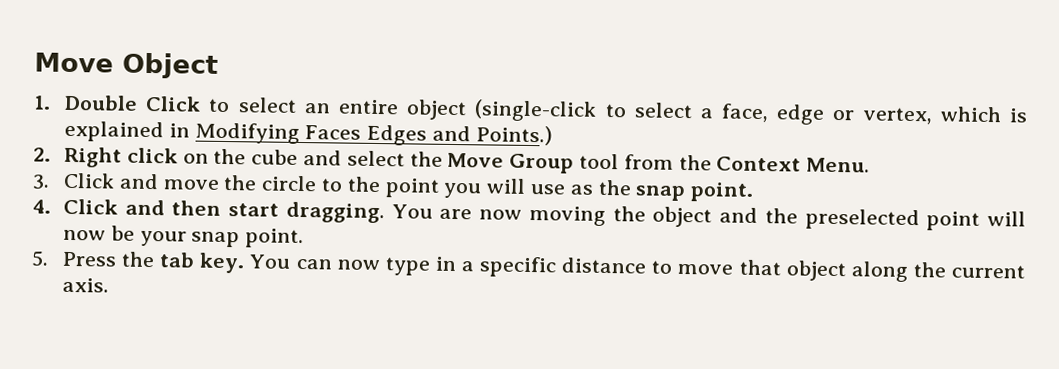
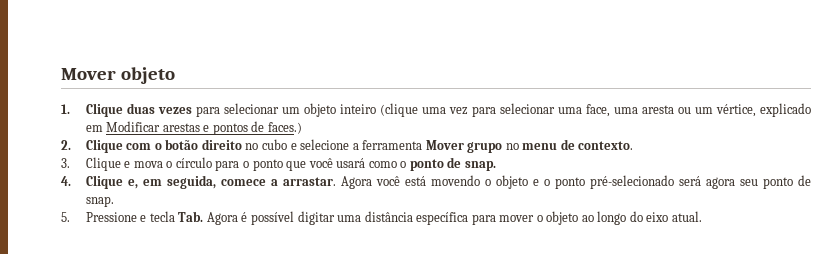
[34,52,218,79] Move Object -> [61,67,175,84] Mover objeto
[64,94,1028,125] [64,120,553,146] [33,146,871,174] [32,172,755,202] [32,198,1027,231] [63,225,305,249] [31,250,1026,282] [62,277,110,293] Double Click to select an entire object (single-click to select a face, edge or vertex, which is explained in Modifying Faces Edges and Points.) // 2. Right click on the cube and select the Move Group tool from the Context Menu. // 3. Click and move the circle to the point you will use as the snap point. // 4. Click and then start dragging. You are now moving the object and the preselected point will now be your snap point. // 5. Press the tab key. You can now type in a specific distance to move that object along the current axis. -> [85,103,811,117] [85,121,302,135] [61,139,634,153] [61,157,496,171] [61,175,811,189] [85,196,114,207] [61,211,702,225] Clique duas vezes para selecionar um objeto inteiro (clique uma vez para selecionar uma face, uma aresta ou um vértice, explicado em Modificar arestas e pontos de faces.) // 2. Clique com o botão direito no cubo e selecione a ferramenta Mover grupo no menu de contexto. // 3. Clique e mova o círculo para o ponto que você usará como o ponto de snap. // 4. Clique e, em seguida, comece a arrastar. Agora você está movendo o objeto e o ponto pré-selecionado será agora seu ponto de snap. // 5. Pressione e tecla Tab. Agora é possível digitar uma distância específica para mover o objeto ao longo do eixo atual.

